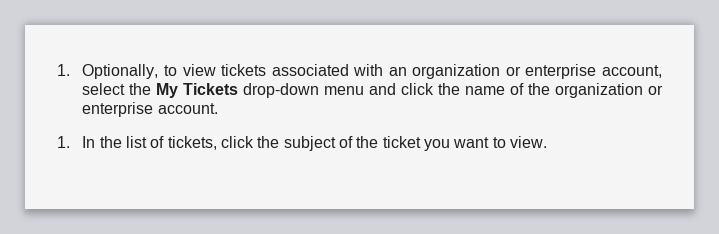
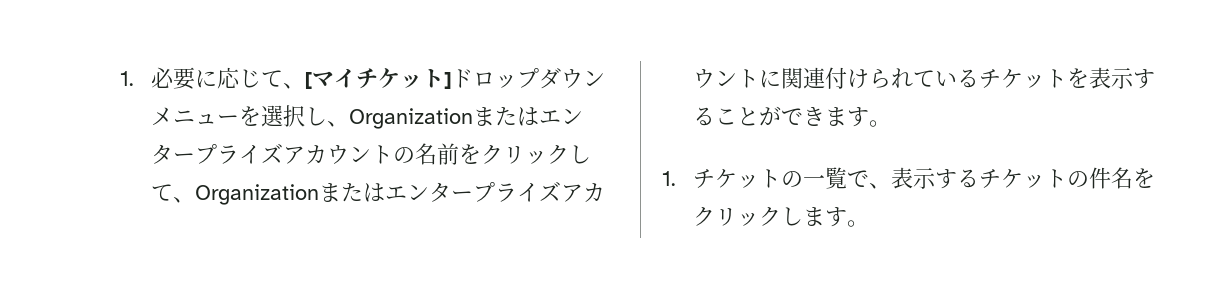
[57,64,662,79] [82,83,664,98] [82,102,218,117] [57,136,547,151] 1. Optionally, to view tickets associated with an organization or enterprise account, select the My Tickets drop-down menu and click the name of the organization or enterprise account. // 1. In the list of tickets, click the subject of the ticket you want to view. -> [120,67,605,90] [150,105,583,129] [150,143,591,165] [150,181,605,205] [692,67,1155,89] [692,106,891,127] [662,167,1155,189] [692,207,869,227] 1.必要に応じて、[マイチケット]ドロップダウンメニューを選択し、Organizationまたはエンタープライズアカウントの名前をクリックして、Organizationまたはエンタープライズアカウントに関連付けられているチケットを表示することができます。 // 1.チケットの一覧で、表示するチケットの件名をクリックします。

